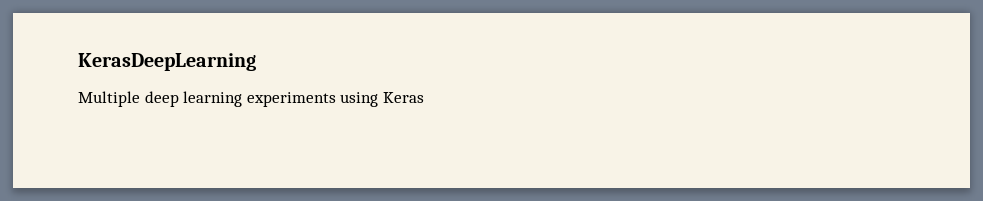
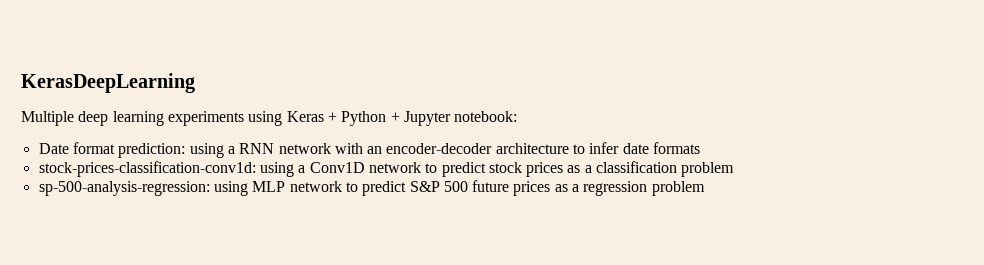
(424, 97) none -> [327,111,518,126] [38,142,701,158] [38,161,735,177] [38,180,705,196] + Python + Jupyter notebook: // Date format prediction: using a RNN network with an encoder-decoder architecture to infer date formats // stock-prices-classification-conv1d: using a Conv1D network to predict stock prices as a classification problem // sp-500-analysis-regression: using MLP network to predict S&P 500 future prices as a regression problem

